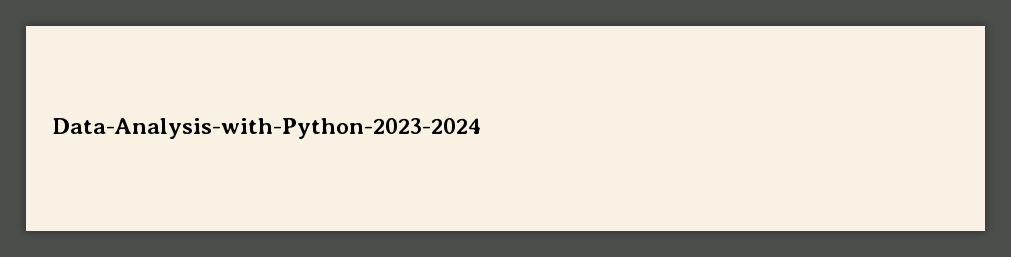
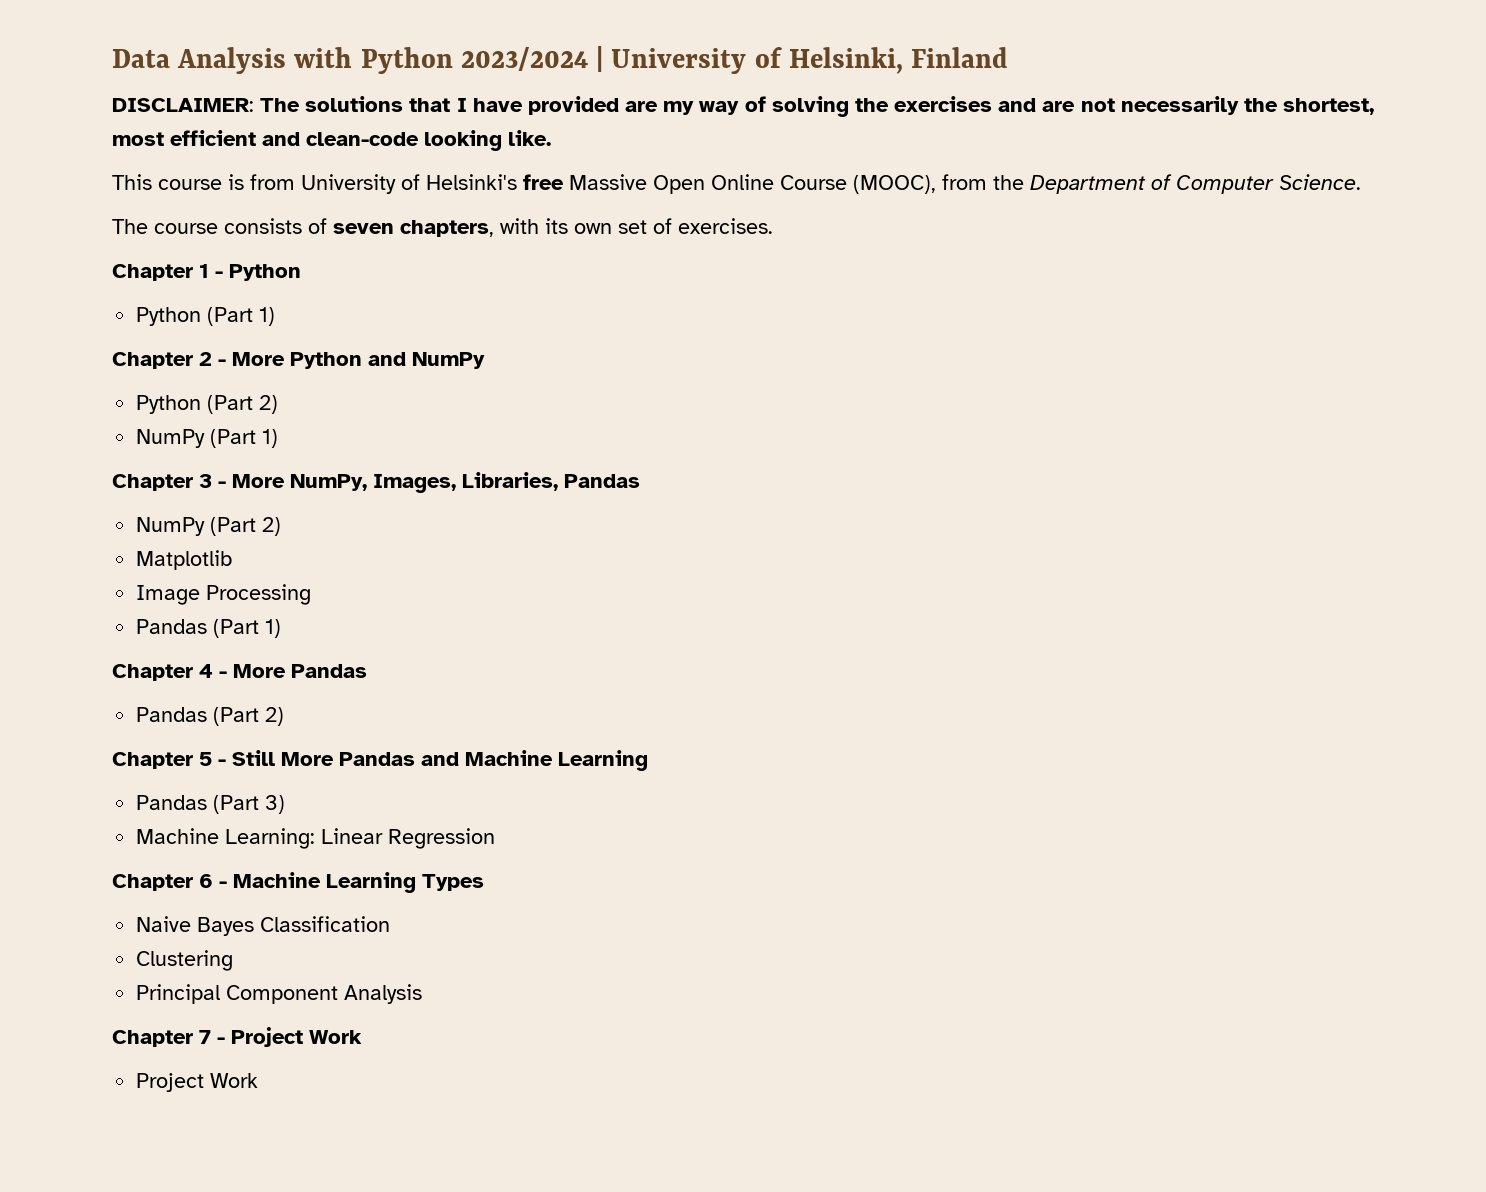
[52,118,481,139] Data-Analysis-with-Python-2023-2024 -> [112,46,1009,74] [112,96,1374,117] [112,130,551,151] [112,174,1361,194] [112,218,773,237] [112,264,301,281] [136,307,276,326] [112,352,485,369] [136,395,279,414] [136,429,279,448] [112,472,640,493] [136,517,282,536] [136,550,233,570] [136,584,312,605] [136,619,282,638] [112,664,367,681] [136,707,285,726] [112,750,648,771] [136,795,286,814] [136,828,496,849] [112,872,484,893] [136,916,391,936] [136,950,234,971] [136,984,423,1004] [112,1027,362,1047] [136,1073,259,1092] Data Analysis with Python 2023/2024 | University of Helsinki, Finland // DISCLAIMER: The solutions that I have provided are my way of solving the exercises and are not necessarily the shortest, most efficient and clean-code looking like. // This course is from University of Helsinki's free Massive Open Online Course (MOOC), from the Department of Computer Science. // The course consists of seven chapters, with its own set of exercises. // Chapter 1 - Python // Python (Part 1) // Chapter 2 - More Python and NumPy // Python (Part 2) // NumPy (Part 1) // Chapter 3 - More NumPy, Images, Libraries, Pandas // NumPy (Part 2) // Matplotlib // Image Processing // Pandas (Part 1) // Chapter 4 - More Pandas // Pandas (Part 2) // Chapter 5 - Still More Pandas and Machine Learning // Pandas (Part 3) // Machine Learning: Linear Regression // Chapter 6 - Machine Learning Types // Naive Bayes Classification // Clustering // Principal Component Analysis // Chapter 7 - Project Work // Project Work

